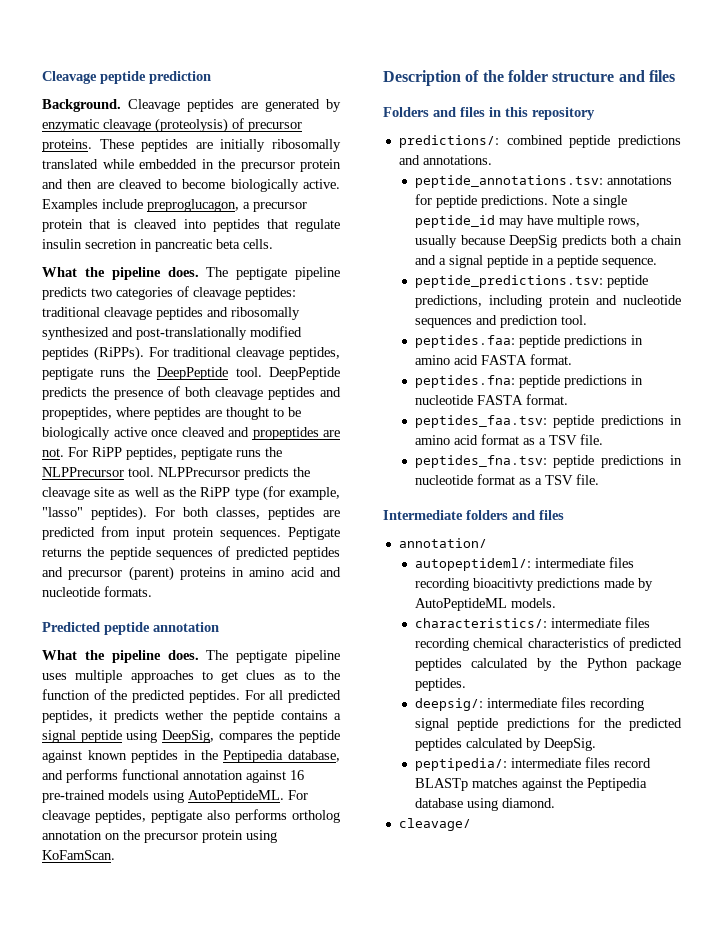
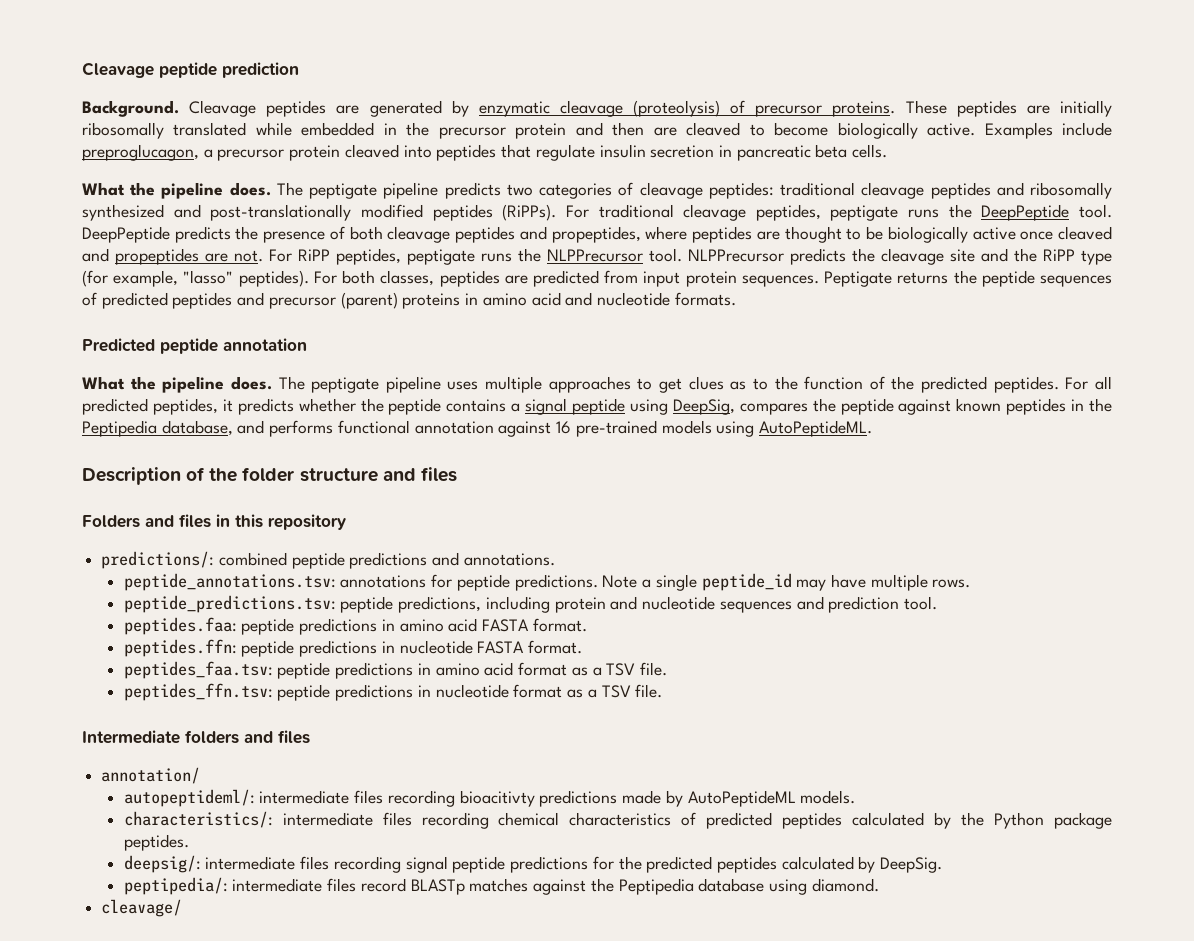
[89,219,128,229] that is -> (341, 153) none
[118,487,175,497] as well as -> [981,248,1008,262] and
[165,710,204,720] wether -> [298,398,356,412] whether
[288,790,308,800] [42,809,340,823] [42,830,277,843] [42,850,115,860] For cleavage peptides, peptigate also performs ortholog annotation on the precursor protein using KoFamScan. -> (872, 428) none
[608,218,641,227] [415,235,682,248] [415,255,658,268] rows, usually because DeepSig predicts both a chain and a signal peptide in a peptide sequence. -> [932,579,971,588] rows.
[415,375,516,388] peptides.fna: -> [123,639,237,657] peptides.ffn:
[415,455,548,468] peptides_fna.tsv: -> [123,683,273,701] peptides_ffn.tsv:

